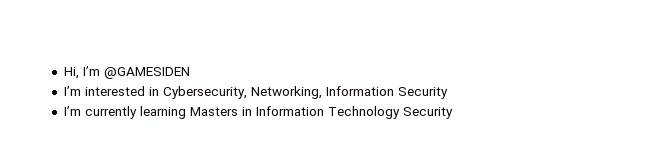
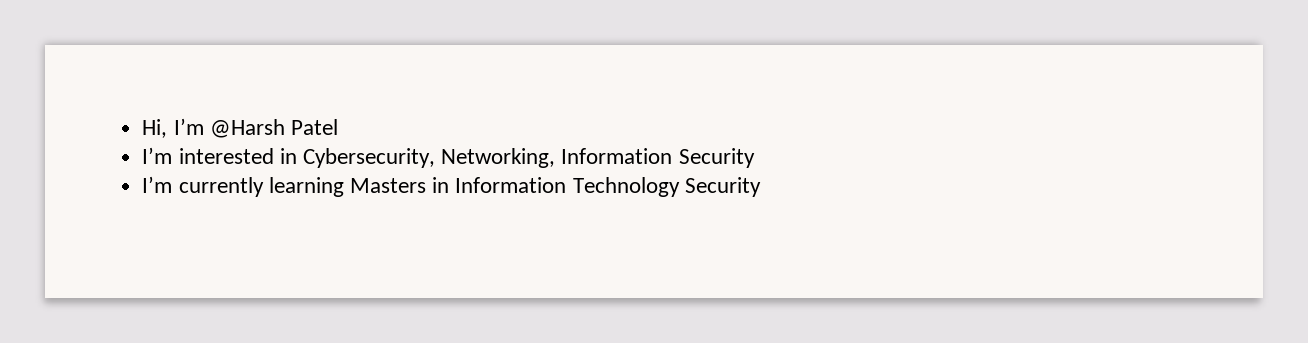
[103,67,190,79] @GAMESIDEN -> [209,119,338,138] @Harsh Patel

